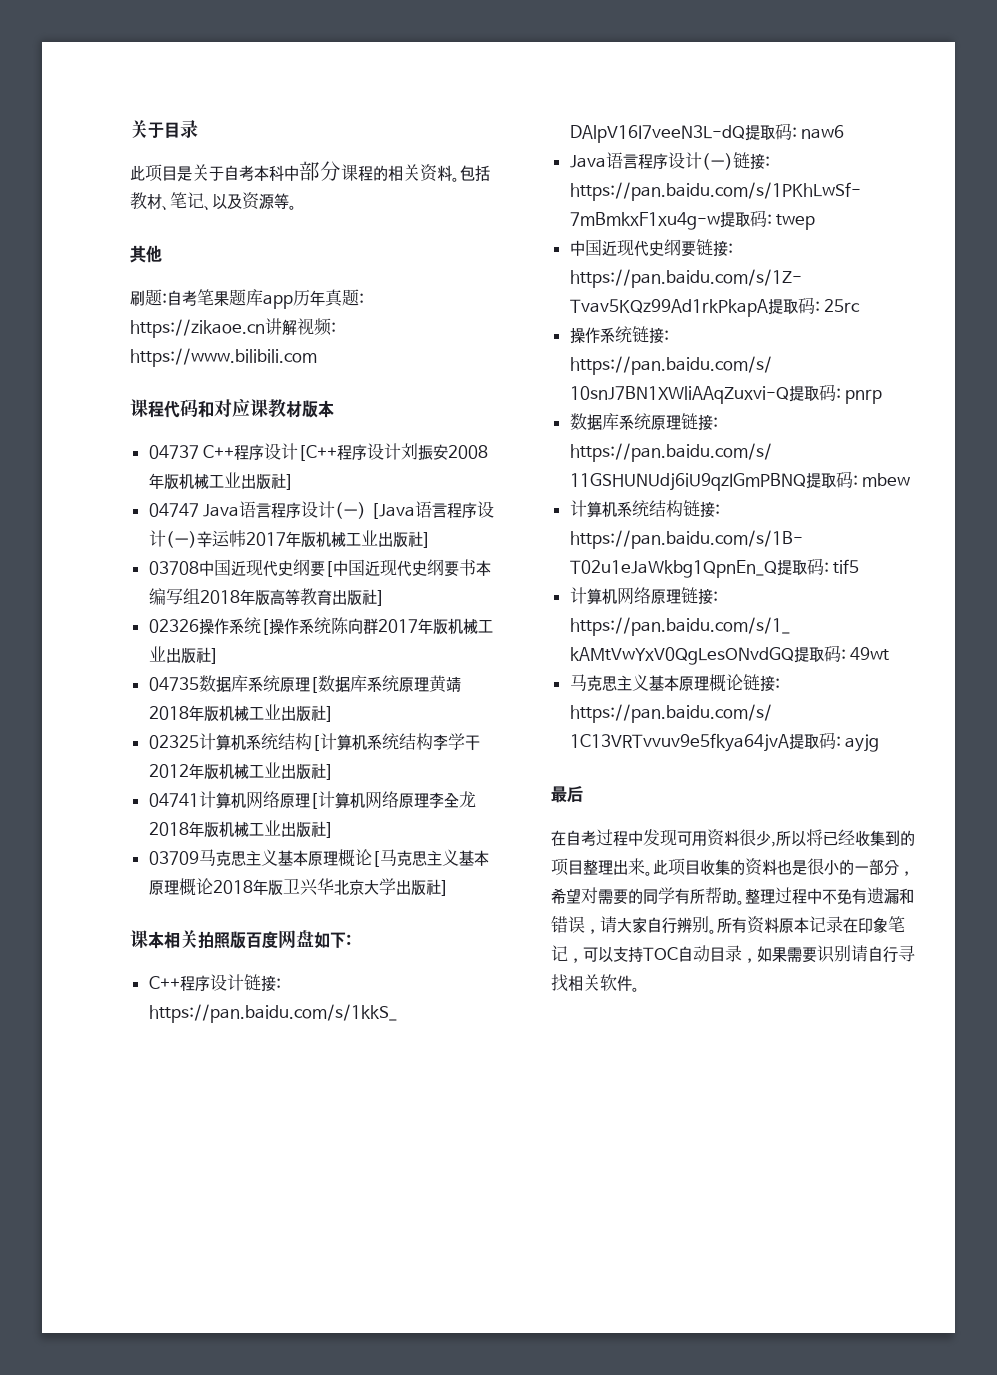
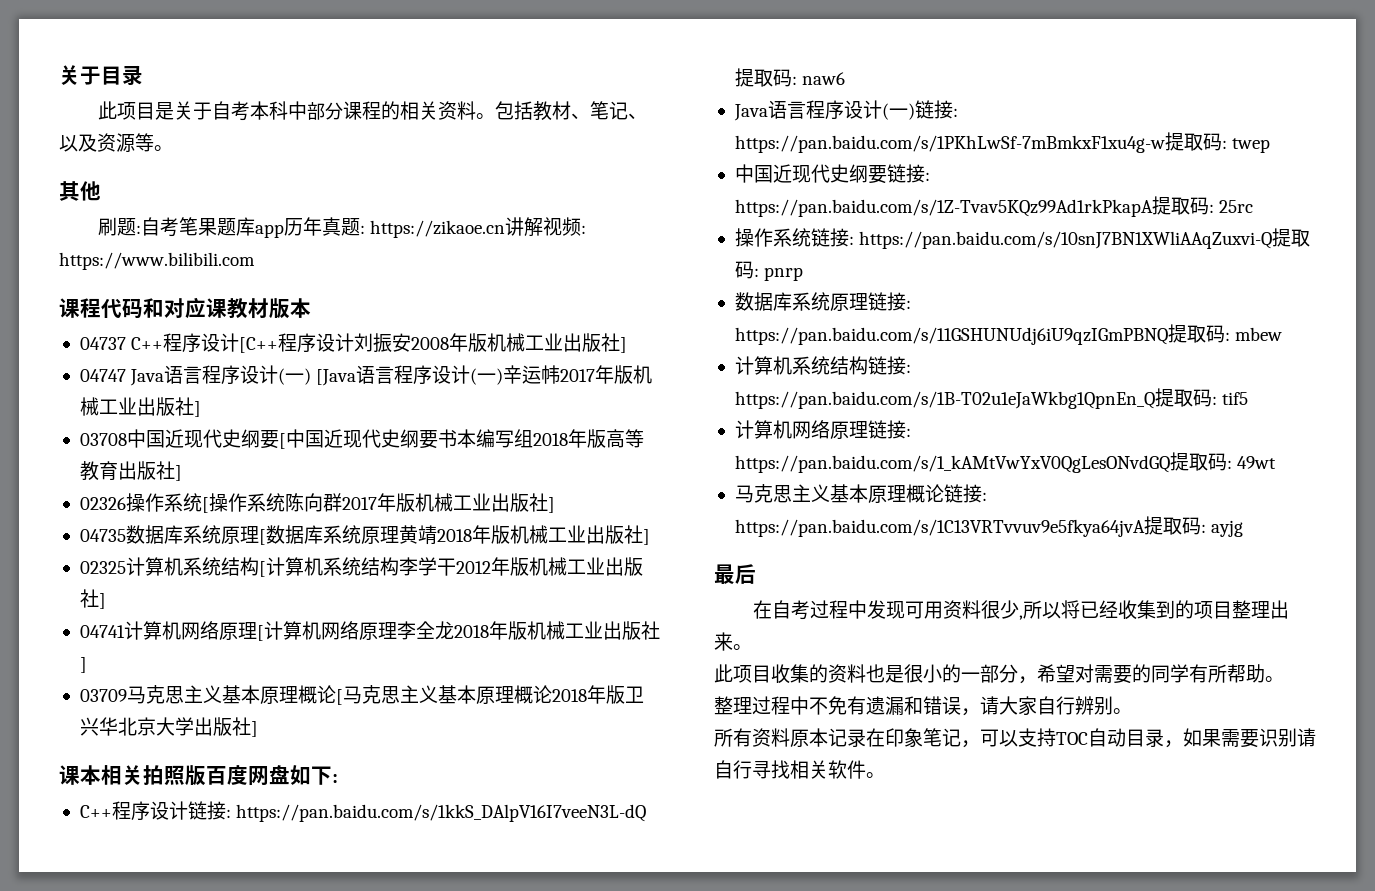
(653, 873) none -> (752, 647) //
(745, 902) none -> (1284, 679) //
(717, 931) none -> (1132, 711) //

